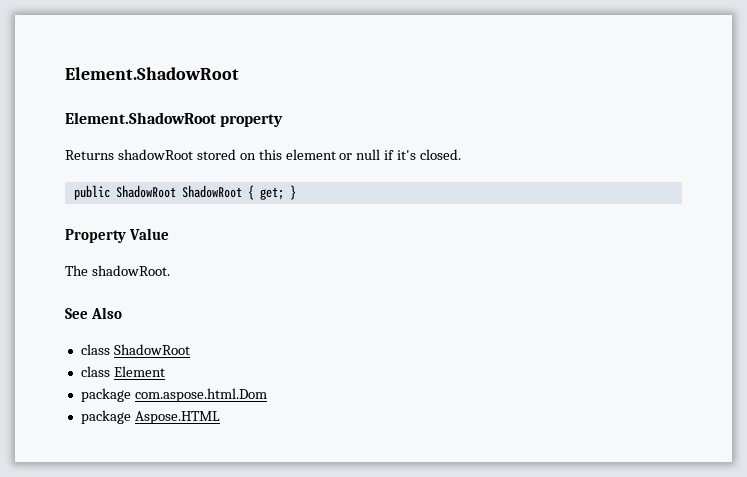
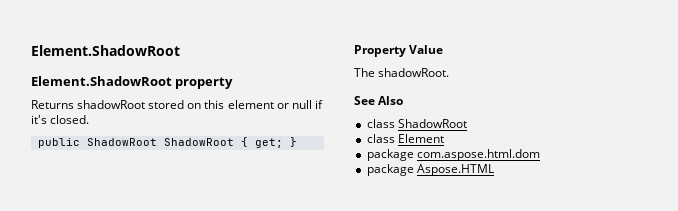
[134,388,267,402] com.aspose.html.Dom -> [416,149,540,161] com.aspose.html.dom

